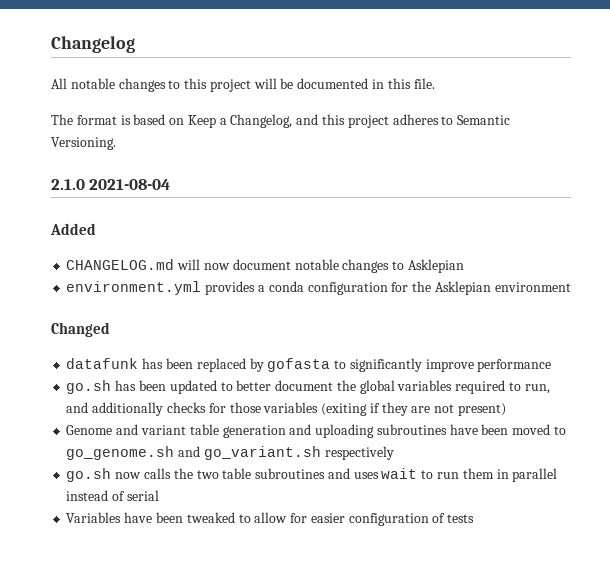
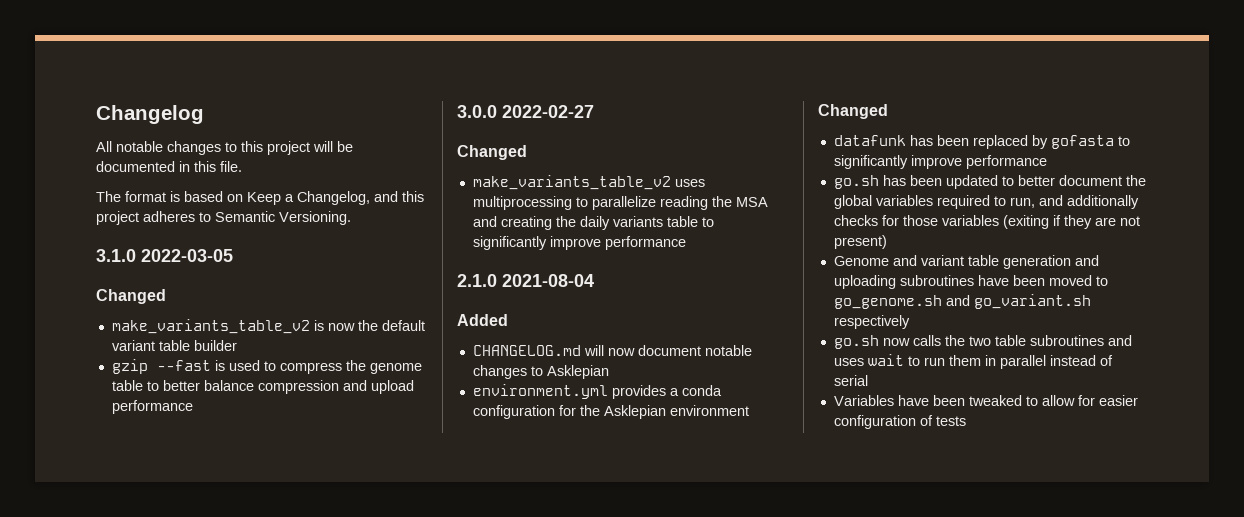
(116, 143) none -> [96,249,233,262] [96,289,166,304] [111,319,425,334] [111,340,237,351] [111,359,422,374] [111,380,414,394] [111,400,193,414] [457,105,594,118] [457,145,527,160] [472,175,705,190] [472,196,768,210] [472,216,714,230] [472,236,686,250] // 3.1.0 2022-03-05 // Changed // make_variants_table_v2 is now the default variant table builder // gzip --fast is used to compress the genome table to better balance compression and upload performance // 3.0.0 2022-02-27 // Changed // make_variants_table_v2 uses multiprocessing to parallelize reading the MSA and creating the daily variants table to significantly improve performance

